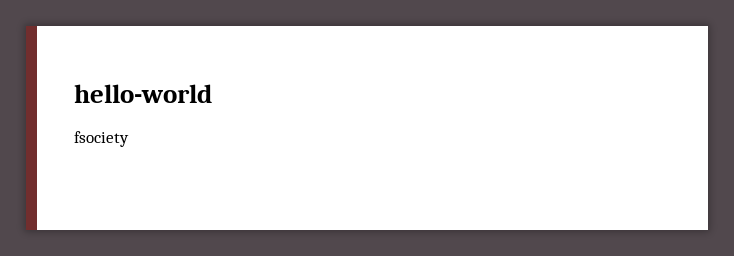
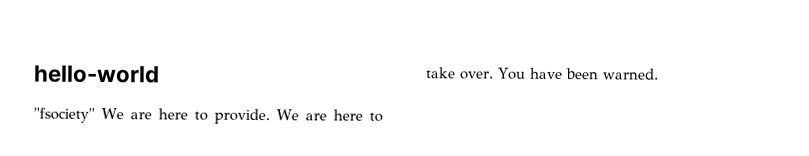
[74,131,129,147] fsociety -> [33,107,384,125] [425,67,659,80] "fsociety" We are here to provide. We are here to take over. You have been warned.

